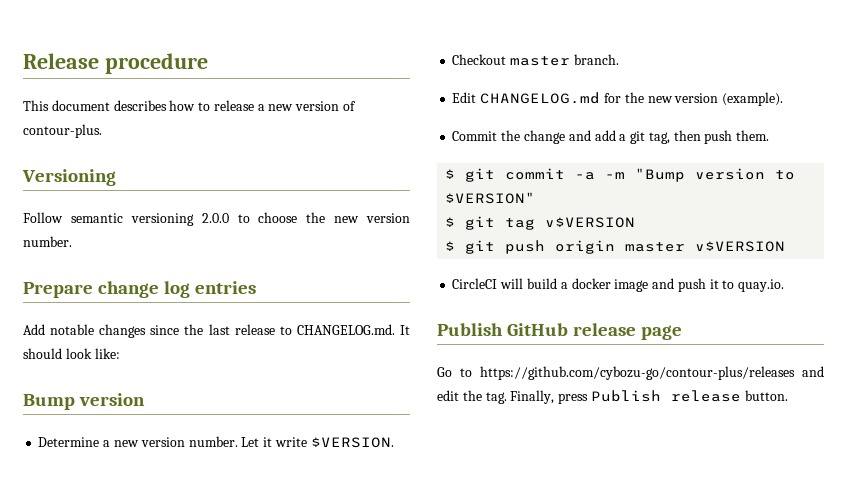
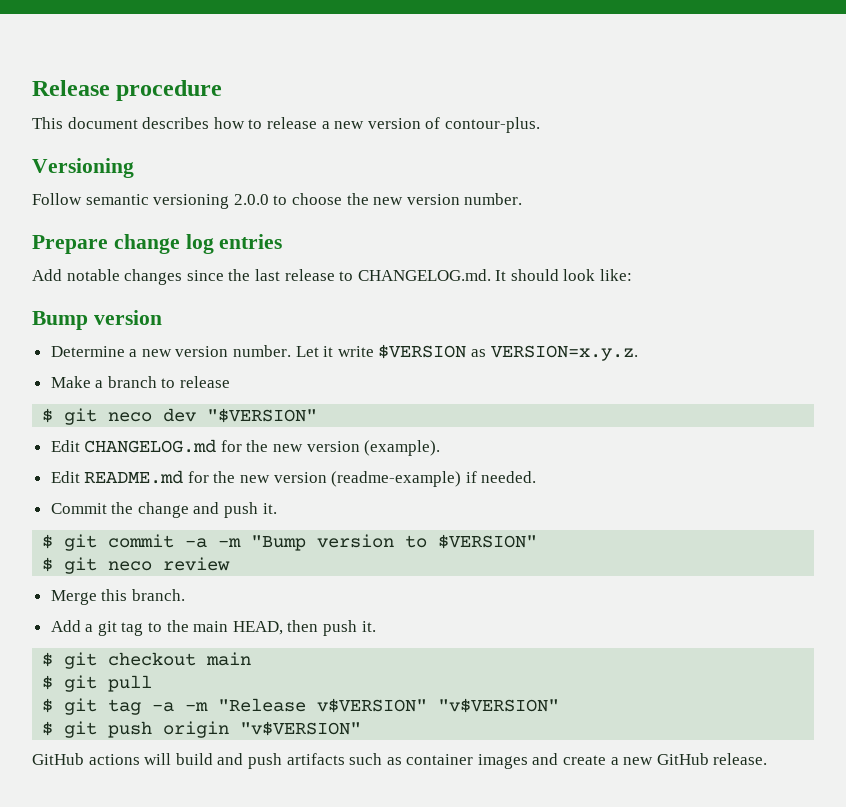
[310,437,394,448] [452,54,619,66] $VERSION. // Checkout master branch. -> [378,344,638,361] [50,376,231,388] [42,408,318,425] $VERSION as VERSION=x.y.z. // Make a branch to release // $ git neco dev "$VERSION"
[452,130,770,144] Commit the change and add a git tag, then push them. -> [50,470,537,487] [50,502,277,518] Edit README.md for the new version (readme-example) if needed. // Commit the change and push it.
[505,217,636,230] [445,240,786,254] [452,278,785,292] [437,323,683,340] [437,366,824,380] [437,390,788,404] tag v$VERSION // $ git push origin master v$VERSION // CircleCI will build a docker image and push it to quay.io. // Publish GitHub release page // Go to https://github.com/cybozu-go/contour-plus/releases and edit the tag. Finally, press Publish release button. -> [108,557,231,571] [50,589,185,605] [50,620,376,636] [42,652,252,669] [42,675,153,692] [42,698,560,715] [42,721,362,738] [32,753,768,769] neco review // Merge this branch. // Add a git tag to the main HEAD, then push it. // $ git checkout main // $ git pull // $ git tag -a -m "Release v$VERSION" "v$VERSION" // $ git push origin "v$VERSION" // GitHub actions will build and push artifacts such as container images and create a new GitHub release.

